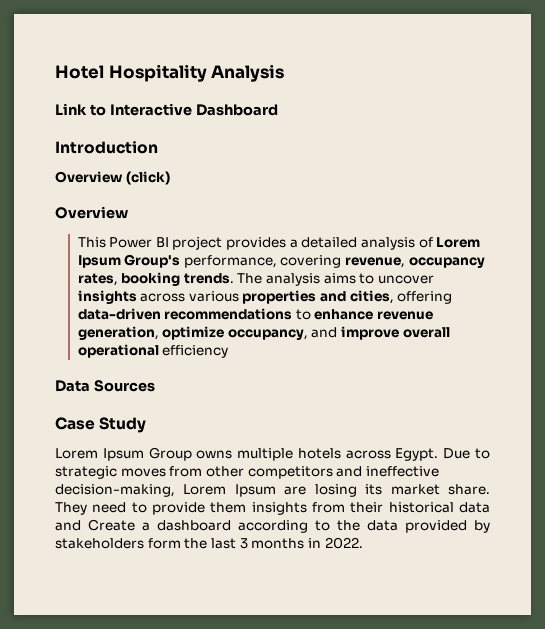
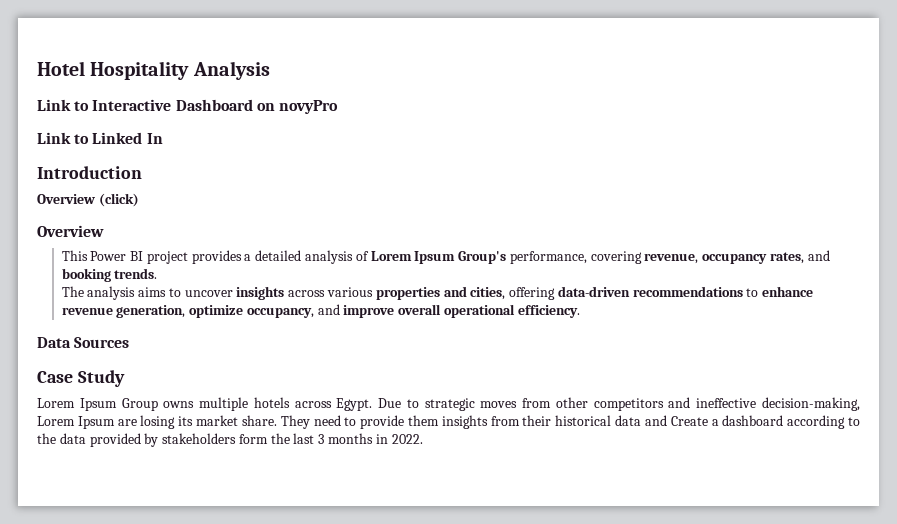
(278, 110) none -> [256,100,338,114] [37,132,163,144] on novyPro // Link to Linked In
(118, 279) none -> [807,250,830,261] and
(234, 278) none -> (158, 273) //
[162,345,229,358] efficiency -> [517,305,580,318] efficiency.

